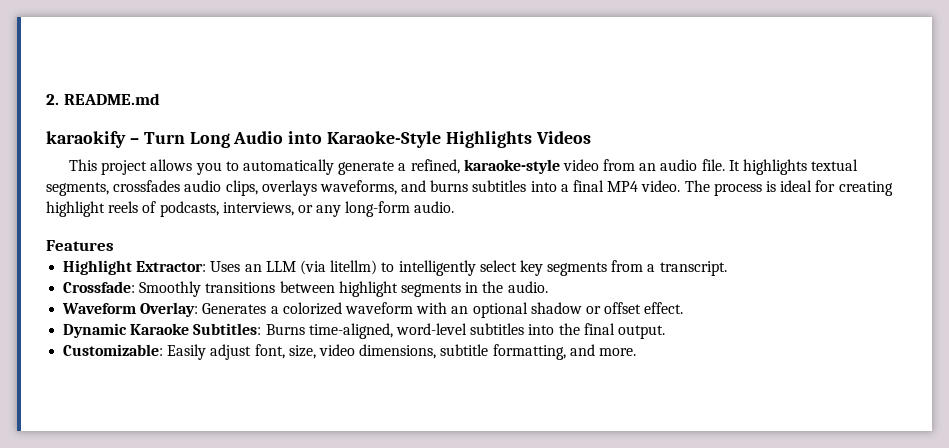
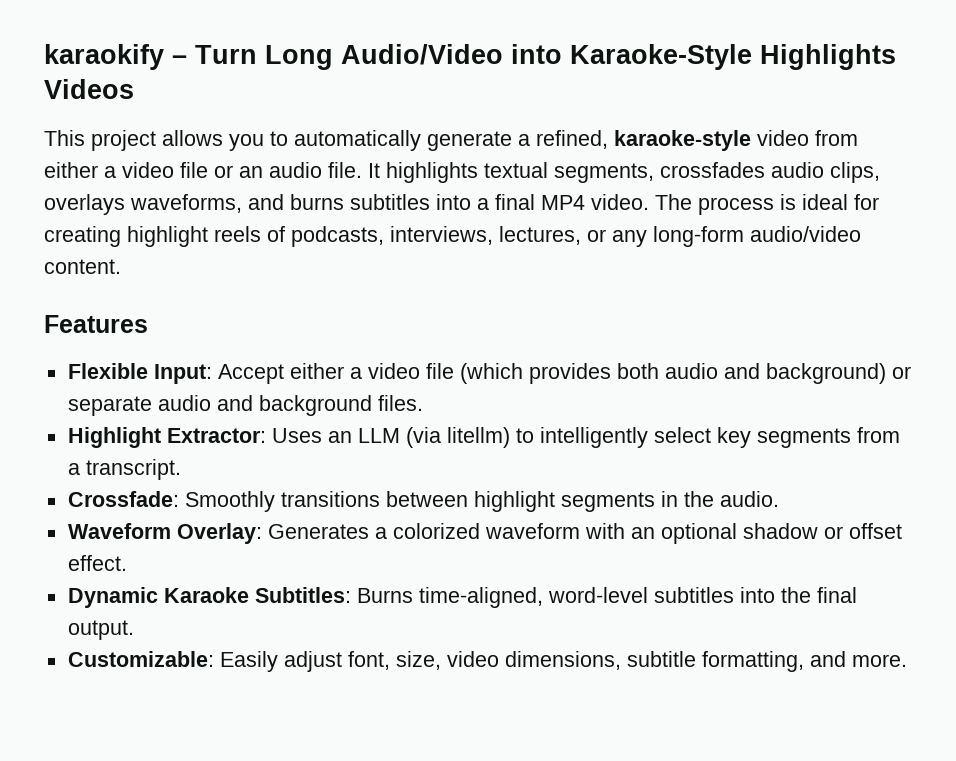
[46,93,160,105] 2. README.md // -> (44, 57) none
[233,131,284,144] Audio -> [341,44,503,65] Audio/Video
(636, 165) none -> [44,162,233,178] either a video file or
(294, 209) none -> [499,226,581,245] lectures,
[414,201,455,213] audio. -> [750,226,861,242] [44,259,121,274] audio/video content.
(114, 245) none -> [67,363,911,384] [67,395,423,416] // Flexible Input: Accept either a video file (which provides both audio and background) or separate audio and background files.

